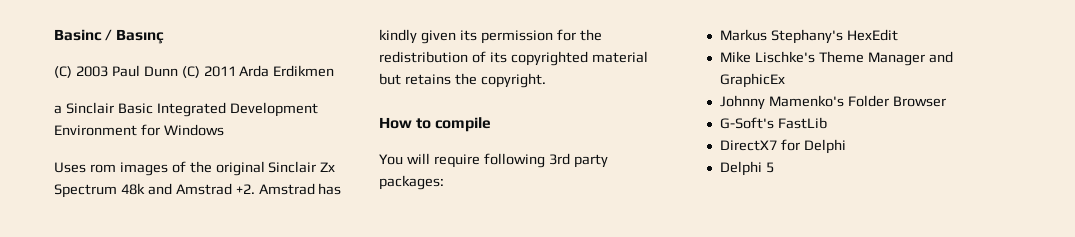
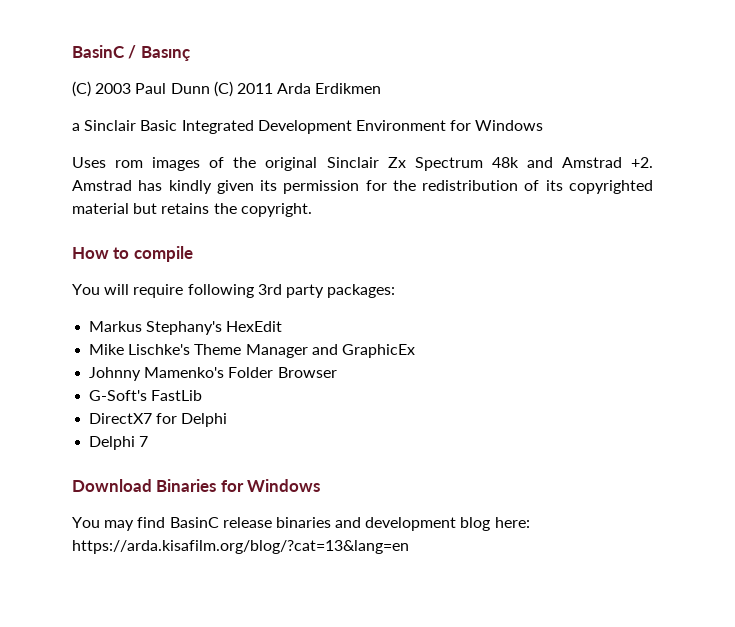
[54,29,102,41] Basinc -> [72,45,125,58] BasinC
[765,162,774,173] 5 -> [139,436,149,447] [72,479,321,492] [72,517,530,531] [72,540,409,554] 7 // Download Binaries for Windows // You may find BasinC release binaries and development blog here: https://arda.kisafilm.org/blog/?cat=13&lang=en

